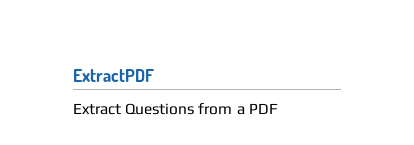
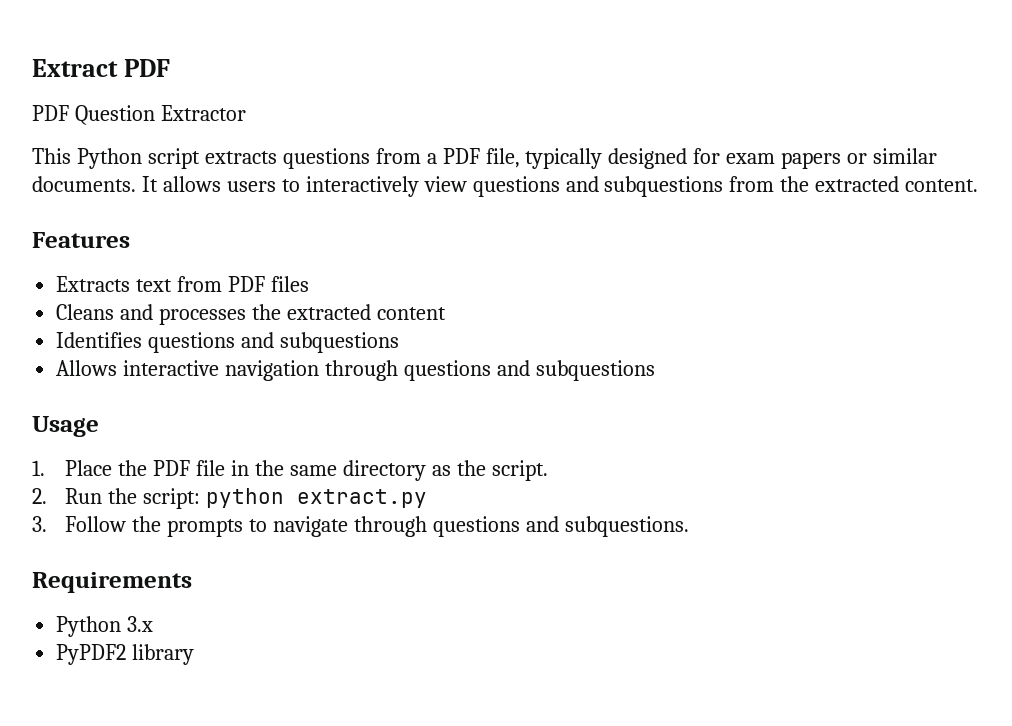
[73,69,154,82] [73,103,278,115] ExtractPDF // Extract Questions from a PDF -> [32,59,170,77] [32,105,246,125] [32,148,938,169] [32,176,979,197] [32,232,130,248] [56,276,309,292] [56,304,446,325] [56,332,400,353] [56,360,655,381] [32,416,99,437] [32,460,548,481] [32,488,428,509] [32,516,689,537] [32,572,192,593] [56,616,154,637] [56,644,195,665] Extract PDF // PDF Question Extractor // This Python script extracts questions from a PDF file, typically designed for exam papers or similar documents. It allows users to interactively view questions and subquestions from the extracted content. // Features // Extracts text from PDF files // Cleans and processes the extracted content // Identifies questions and subquestions // Allows interactive navigation through questions and subquestions // Usage // 1. Place the PDF file in the same directory as the script. // 2. Run the script: python extract.py // 3. Follow the prompts to navigate through questions and subquestions. // Requirements // Python 3.x // PyPDF2 library

